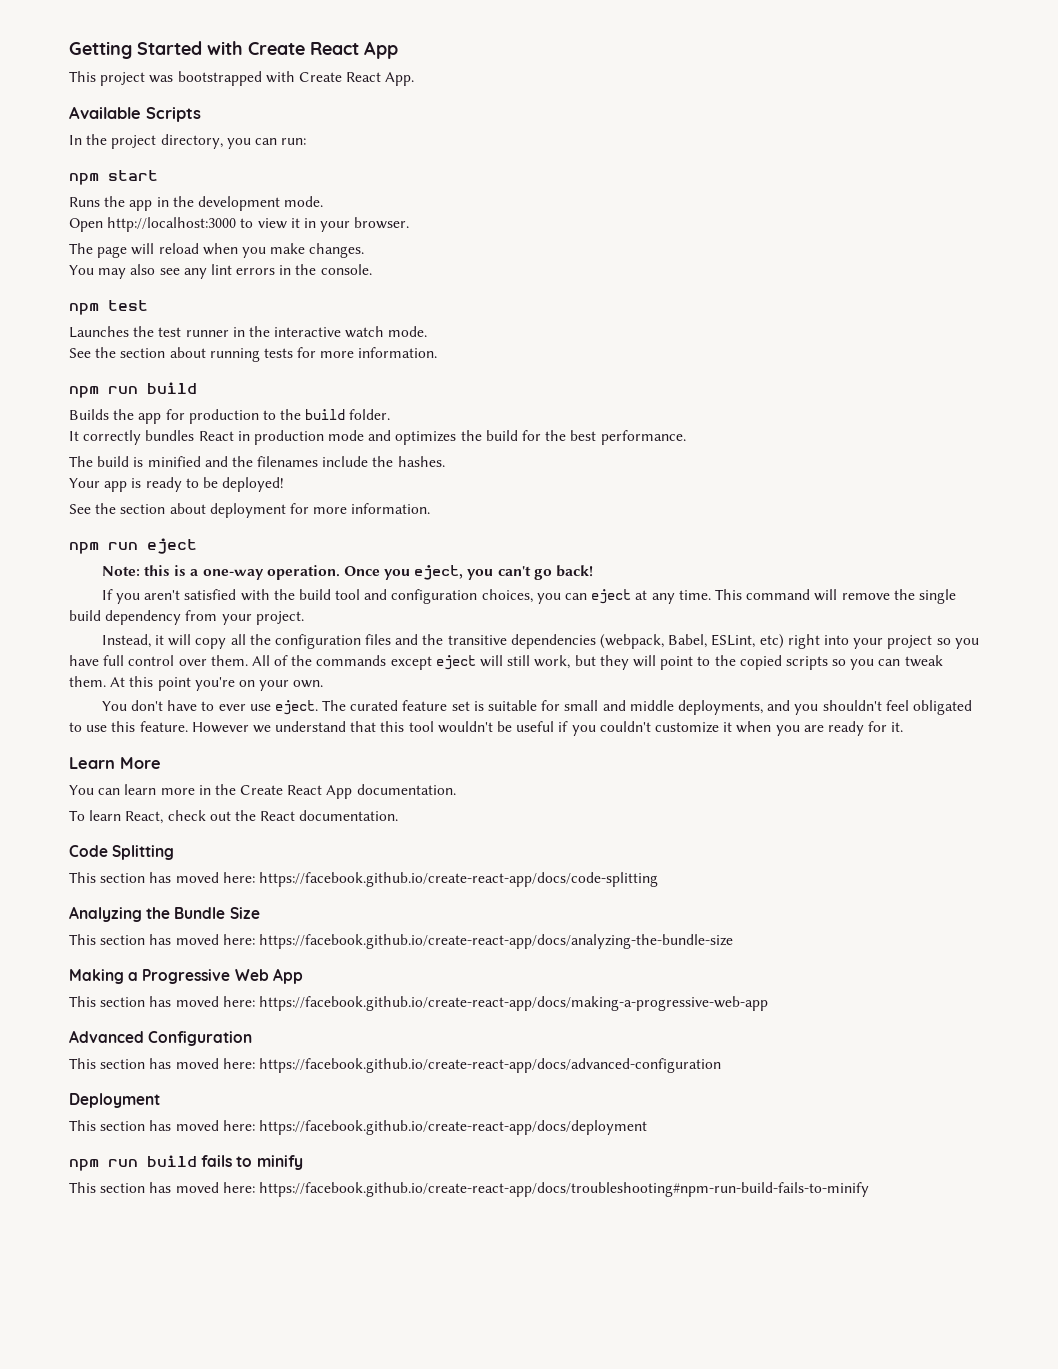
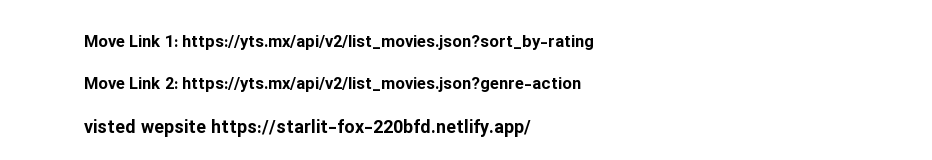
[69,41,398,59] [69,71,415,86] [69,106,201,122] [69,134,307,149] [69,170,158,185] [69,196,324,211] [69,217,410,232] [69,243,365,258] [69,264,372,279] [69,300,148,315] [69,326,428,338] [69,347,438,362] [69,382,197,398] [69,409,391,424] [69,430,686,445] [69,456,445,467] [69,477,285,492] [69,503,431,518] [69,538,197,554] [101,565,594,580] [101,589,956,604] [69,610,304,625] [101,634,979,649] [69,655,943,670] [69,676,324,691] [101,700,972,715] [69,721,904,736] [69,757,161,769] [69,784,456,799] [69,810,399,824] [69,845,175,860] [69,872,658,887] [69,906,260,922] [69,934,733,949] [69,968,303,984] [69,996,768,1011] [69,1030,253,1046] [69,1058,721,1073] [69,1093,160,1108] [69,1120,647,1135] [69,1155,303,1171] [69,1182,869,1197] Getting Started with Create React App // This project was bootstrapped with Create React App. // Available Scripts // In the project directory, you can run: // npm start // Runs the app in the development mode. // Open http://localhost:3000 to view it in your browser. // The page will reload when you make changes. // You may also see any lint errors in the console. // npm test // Launches the test runner in the interactive watch mode. // See the section about running tests for more information. // npm run build // Builds the app for production to the build folder. // It correctly bundles React in production mode and optimizes the build for the best performance. // The build is minified and the filenames include the hashes. // Your app is ready to be deployed! // See the section about deployment for more information. // npm run eject // Note: this is a one-way operation. Once you eject, you can't go back! // If you aren't satisfied with the build tool and configuration choices, you can eject at any time. This command will remove the single build dependency from your project. // Instead, it will copy all the configuration files and the transitive dependencies (webpack, Babel, ESLint, etc) right into your project so you have full control over them. All of the commands except eject will still work, but they will point to the copied scripts so you can tweak them. At this point you're on your own. // You don't have to ever use eject. The curated feature set is suitable for small and middle deployments, and you shouldn't feel obligated to use this feature. However we understand that this tool wouldn't be useful if you couldn't customize it when you are ready for it. // Learn More // You can learn more in the Create React App documentation. // To learn React, check out the React documentation. // Code Splitting // This section has moved here: https://facebook.github.io/create-react-app/docs/code-splitting // Analyzing the Bundle Size // This section has moved here: https://facebook.github.io/create-react-app/docs/analyzing-the-bundle-size // Making a Progressive Web App // This section has moved here: https://facebook.github.io/create-react-app/docs/making-a-progressive-web-app // Advanced Configuration // This section has moved here: https://facebook.github.io/create-react-app/docs/advanced-configuration // Deployment // This section has moved here: https://facebook.github.io/create-react-app/docs/deployment // npm run build fails to minify // This section has moved here: https://facebook.github.io/create-react-app/docs/troubleshooting#npm-run-build-fails-to-minify -> [84,35,595,50] [84,77,582,92] [84,119,531,137] Move Link 1: https://yts.mx/api/v2/list_movies.json?sort_by-rating // Move Link 2: https://yts.mx/api/v2/list_movies.json?genre-action // visted wepsite https://starlit-fox-220bfd.netlify.app/

